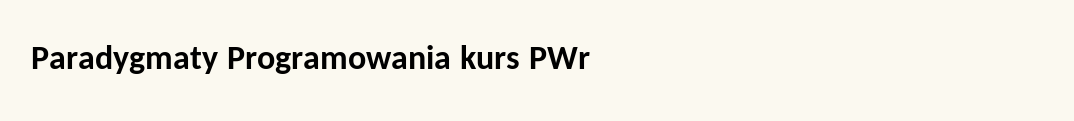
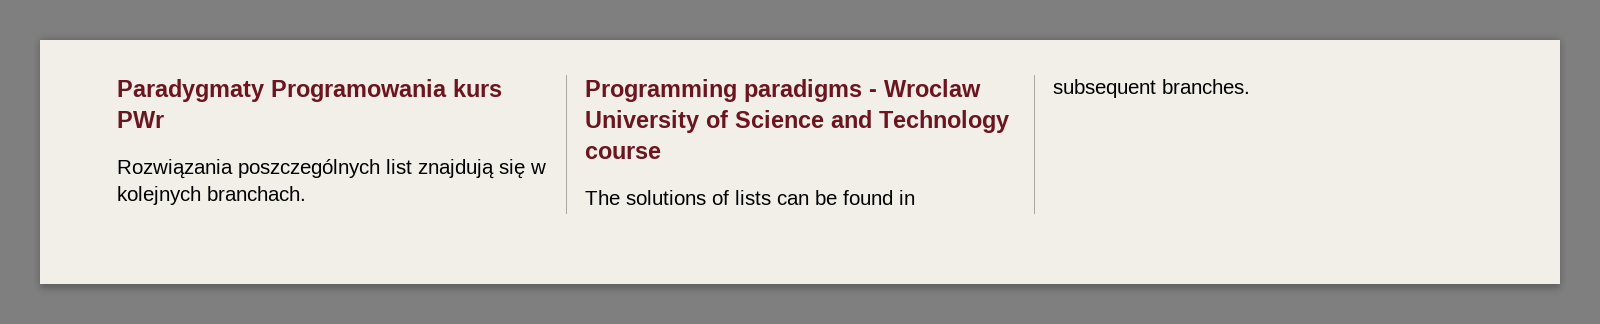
(591, 58) none -> [117,159,546,179] [117,186,306,205] [585,79,981,102] [585,110,1009,133] [585,146,661,159] [585,190,915,205] [1053,79,1250,98] // Rozwiązania poszczególnych list znajdują się w kolejnych branchach. // Programming paradigms - Wroclaw University of Science and Technology course // The solutions of lists can be found in subsequent branches.

